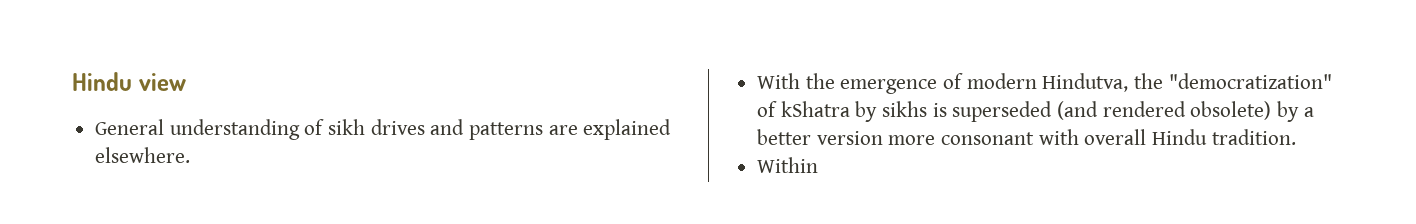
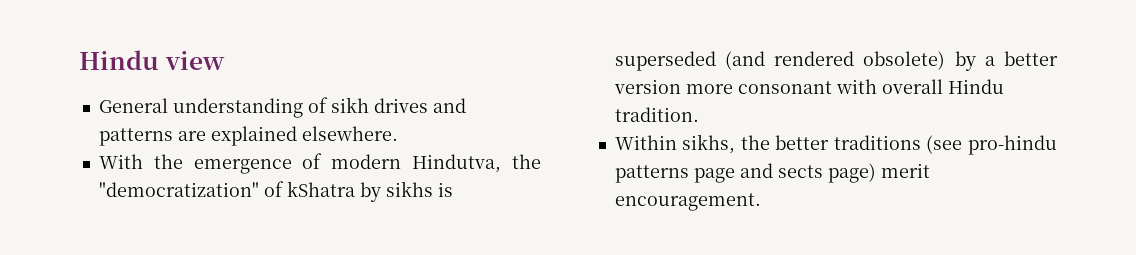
(819, 165) none -> [682,134,1057,155] [614,163,930,183] [614,193,761,211] sikhs, the better traditions (see pro-hindu patterns page and sects page) merit encouragement.

